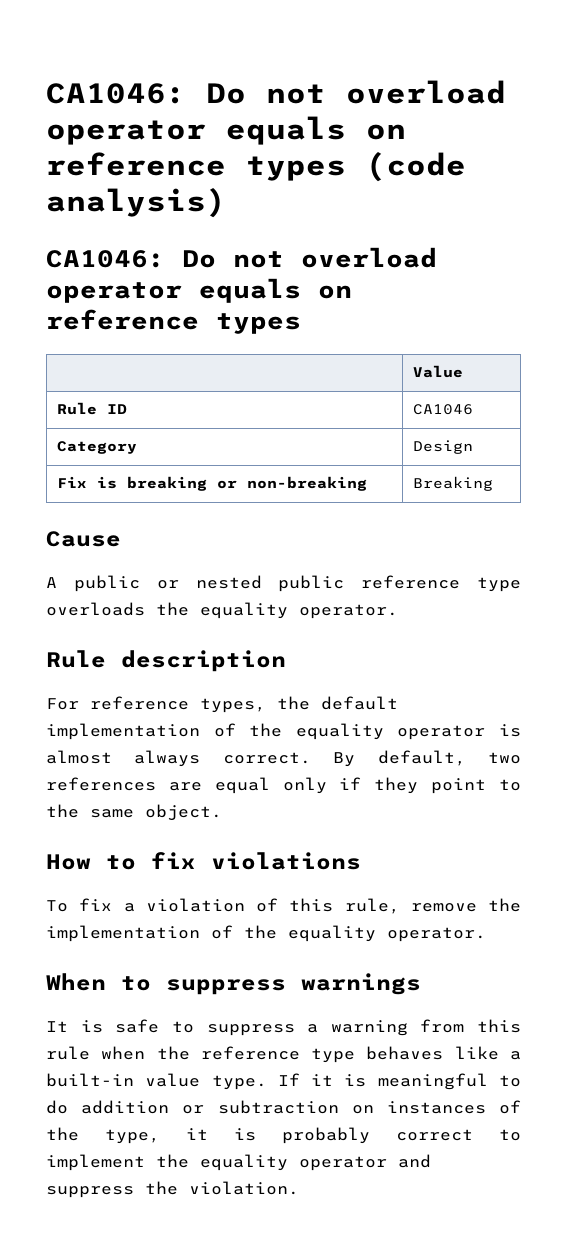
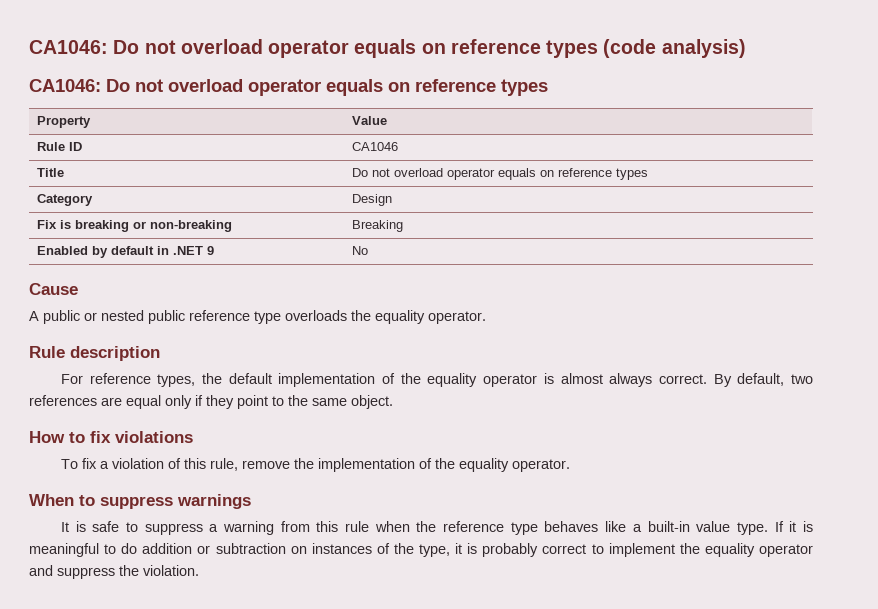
(301, 323) none -> [36,116,91,128] Property
(474, 409) none -> [36,168,64,177] [351,168,648,180] // Title | Do not overload operator equals on reference types
(494, 483) none -> [36,246,214,258] [351,246,368,255] // Enabled by default in .NET 9 | No

